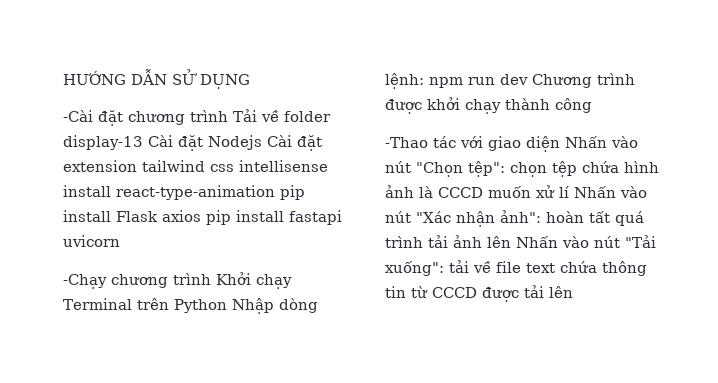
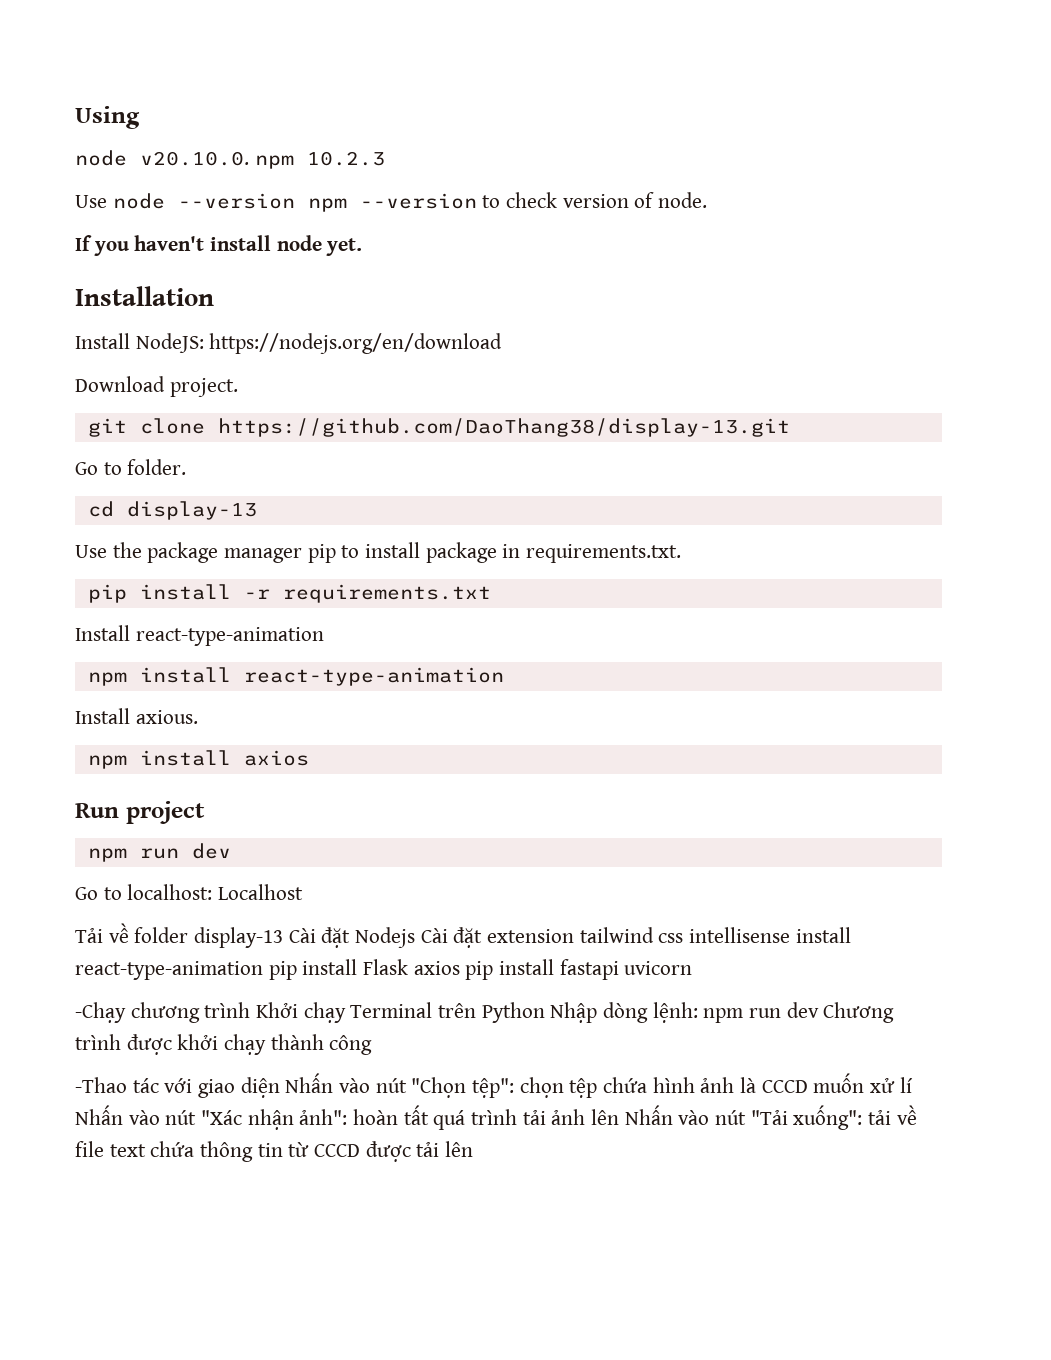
[63,69,250,89] [63,110,228,126] HƯỚNG DẪN SỬ DỤNG // -Cài đặt chương trình -> [75,106,140,129] [75,150,385,169] [75,192,708,212] [75,235,363,256] [75,286,214,306] [75,333,503,354] [75,376,238,397] [87,418,790,437] [75,459,187,475] [87,501,257,520] [75,542,682,563] [87,584,491,603] [75,625,324,646] [87,667,504,686] [75,708,198,724] [87,750,309,769] [75,801,205,824] [87,843,231,862] [75,884,304,900] Using // node v20.10.0. npm 10.2.3 // Use node --version npm --version to check version of node. // If you haven't install node yet. // Installation // Install NodeJS: https://nodejs.org/en/download // Download project. // git clone https://github.com/DaoThang38/display-13.git // Go to folder. // cd display-13 // Use the package manager pip to install package in requirements.txt. // pip install -r requirements.txt // Install react-type-animation // npm install react-type-animation // Install axious. // npm install axios // Run project // npm run dev // Go to localhost: Localhost //

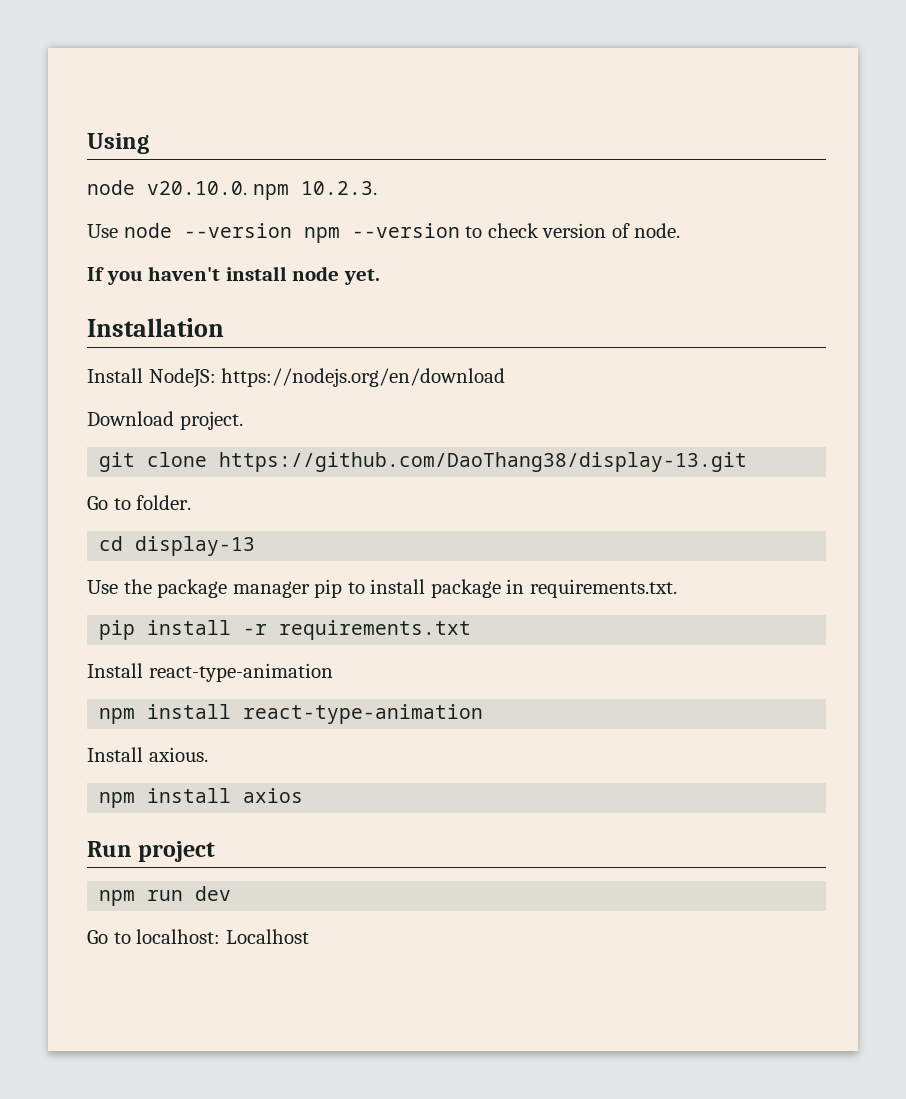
[306,151,385,166] 10.2.3 -> [300,181,377,195] 10.2.3.
[75,923,851,948] [75,959,693,980] [75,1002,895,1023] [75,1034,373,1055] [75,1073,913,1098] [75,1105,917,1130] [75,1141,474,1162] // Tải về folder display-13 Cài đặt Nodejs Cài đặt extension tailwind css intellisense install react-type-animation pip install Flask axios pip install fastapi uvicorn // -Chạy chương trình Khởi chạy Terminal trên Python Nhập dòng lệnh: npm run dev Chương trình được khởi chạy thành công // -Thao tác với giao diện Nhấn vào nút "Chọn tệp": chọn tệp chứa hình ảnh là CCCD muốn xử lí Nhấn vào nút "Xác nhận ảnh": hoàn tất quá trình tải ảnh lên Nhấn vào nút "Tải xuống": tải về file text chứa thông tin từ CCCD được tải lên -> (309, 936) none

